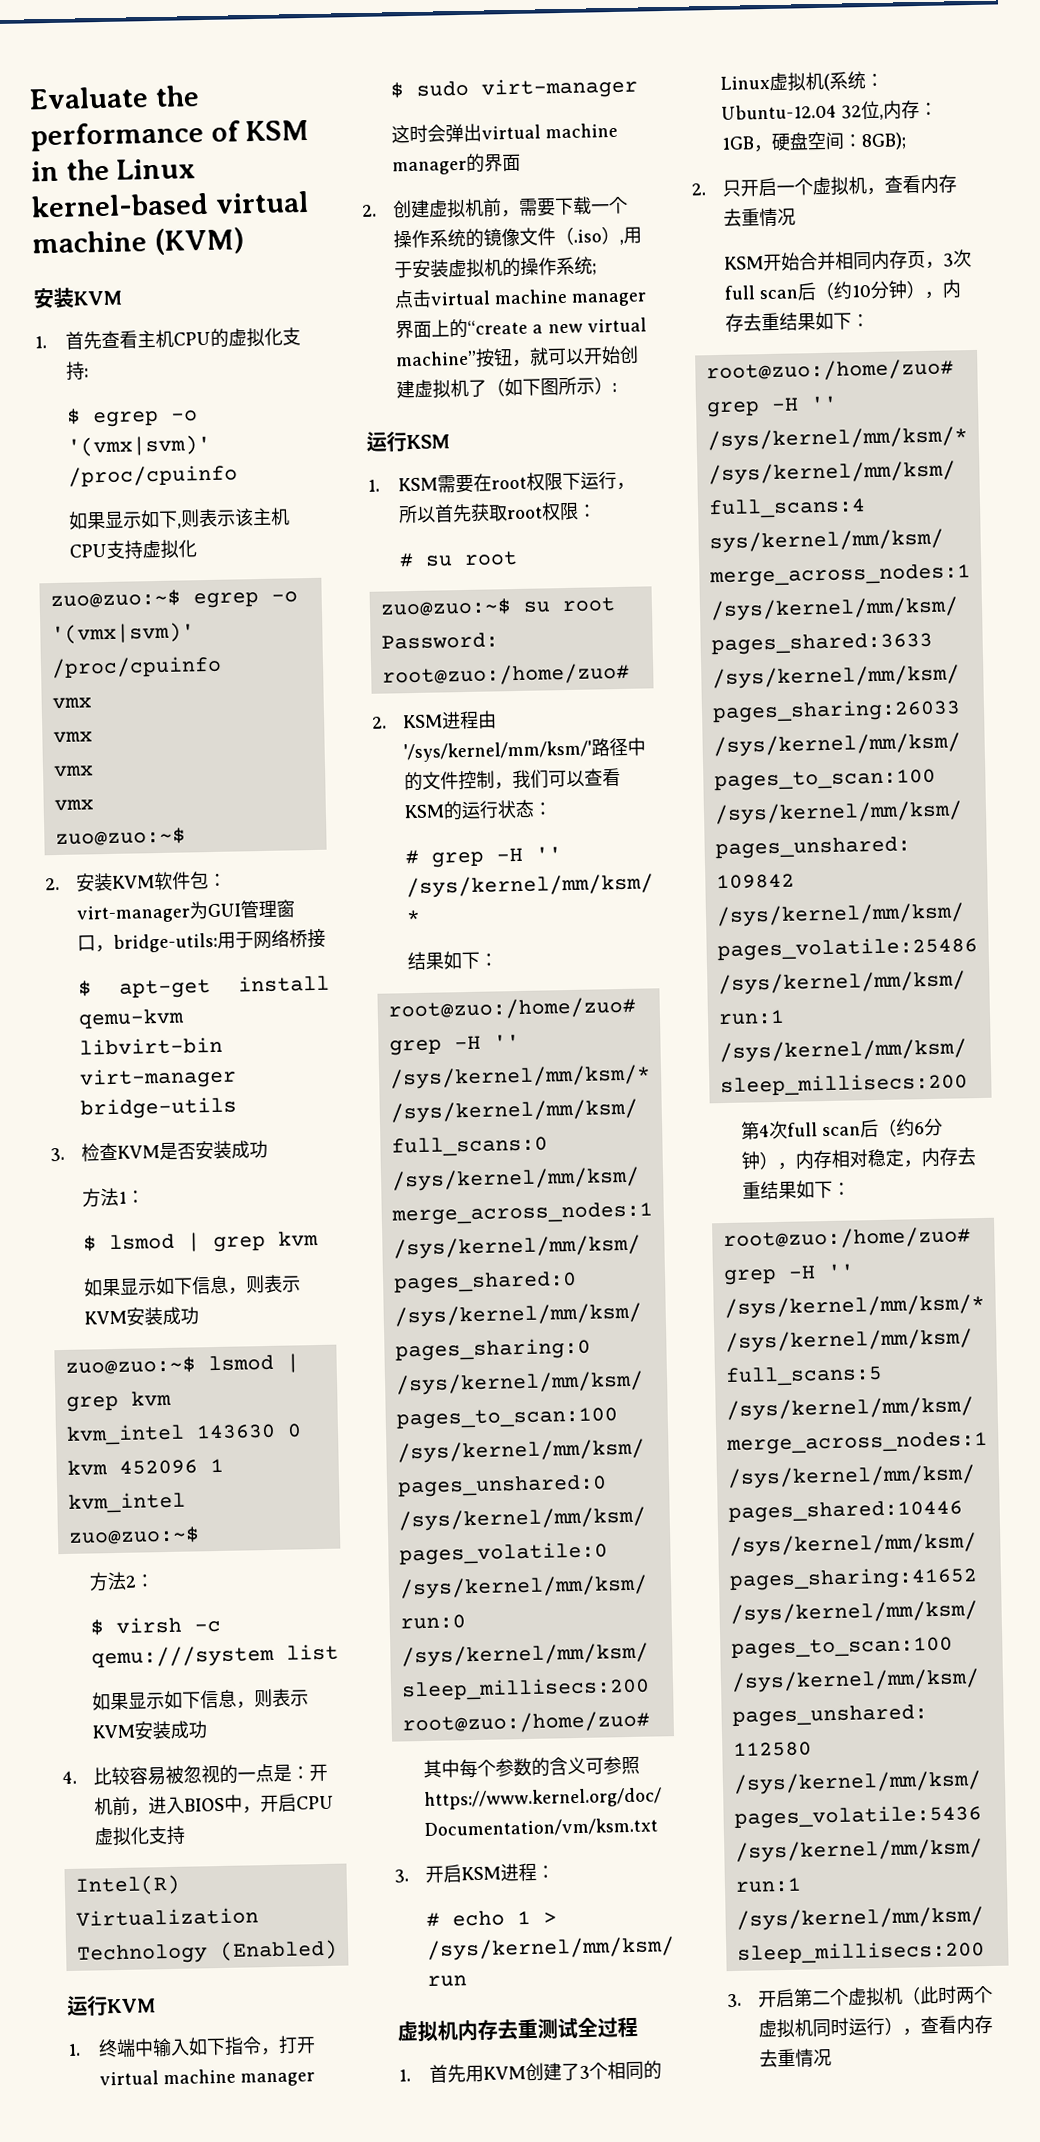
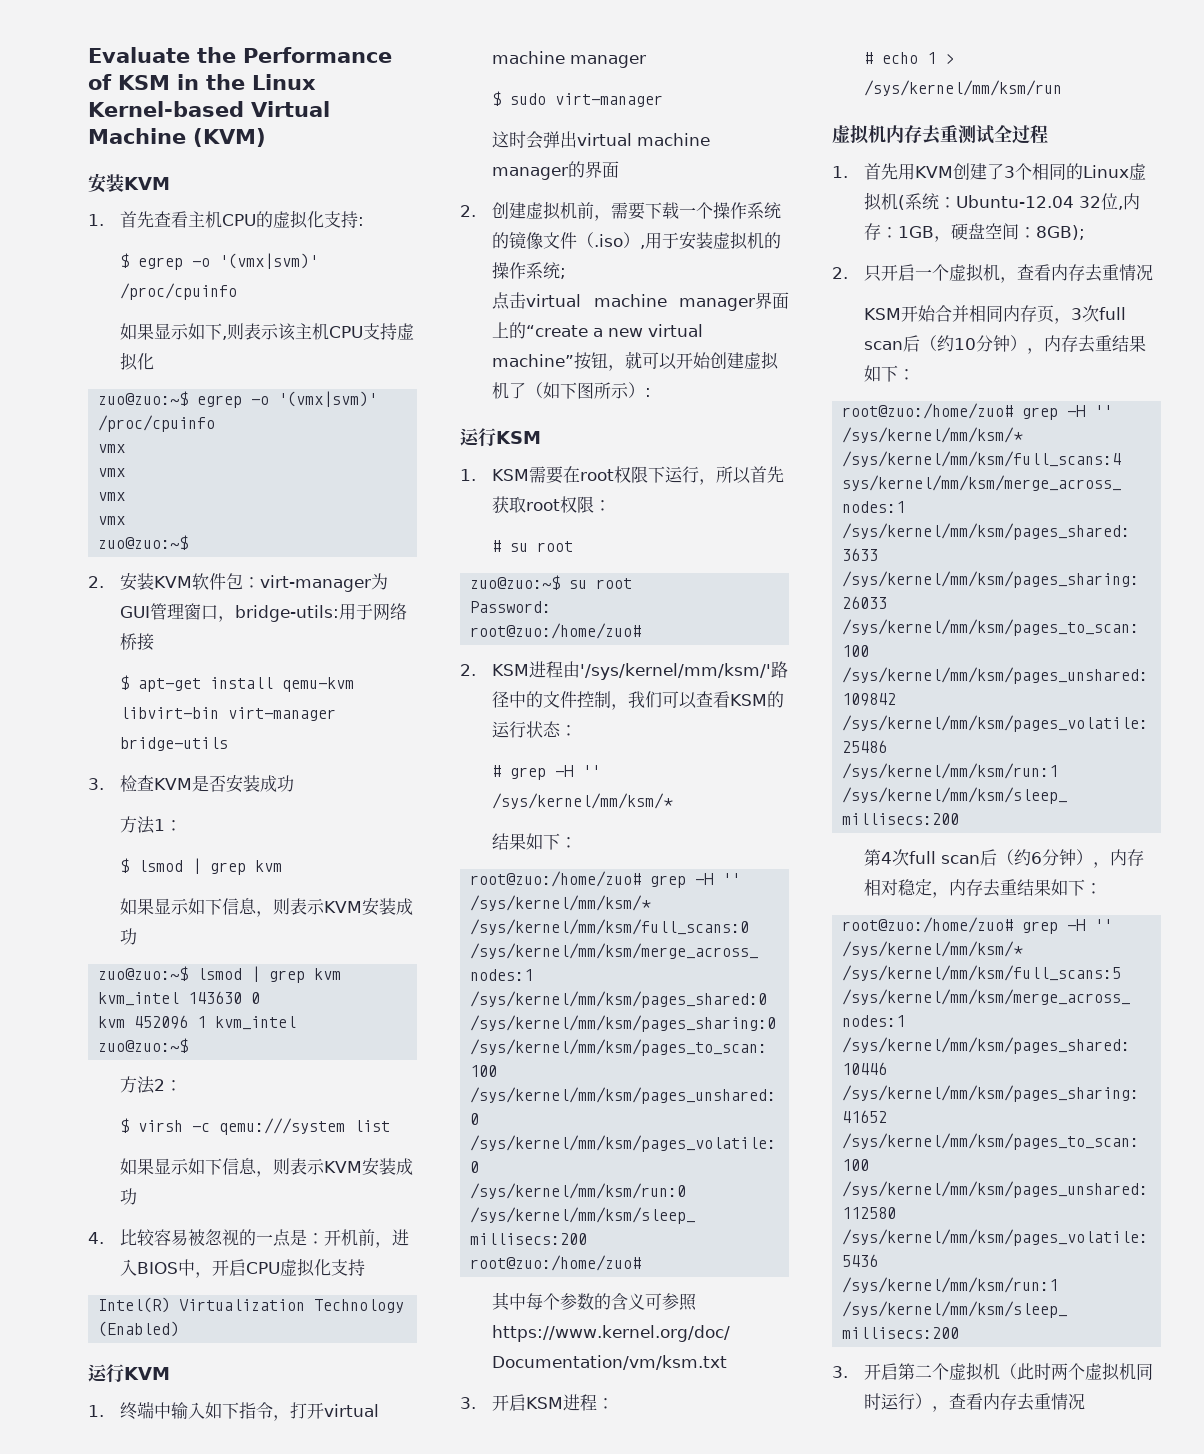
[30,121,204,152] performance -> [243,47,392,63] Performance
[31,190,309,218] [32,230,147,254] kernel-based virtual machine -> [88,101,330,117] [88,128,186,144] Kernel-based Virtual Machine

